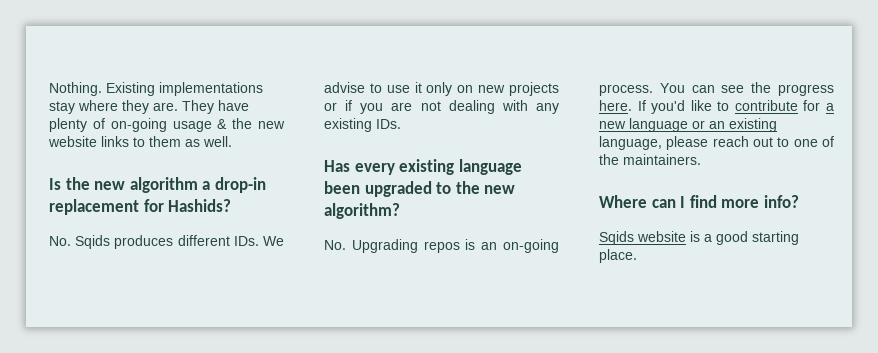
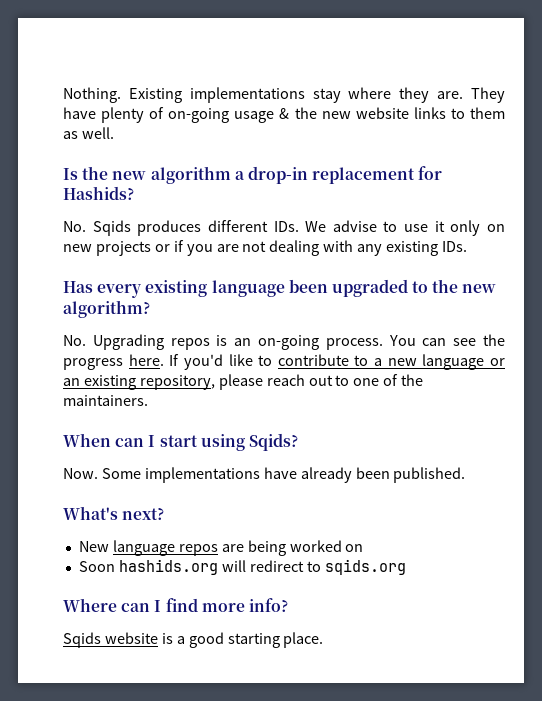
[803,100,821,111] for -> [354,355,369,366] to
[599,136,662,150] language, -> [139,375,215,390] repository,
(701, 159) none -> [63,433,298,451] [63,467,466,483] [63,506,165,520] [78,540,364,556] [78,559,406,575] // When can I start using Sqids? // Now. Some implementations have already been published. // What's next? // New language repos are being worked on // Soon hashids.org will redirect to sqids.org

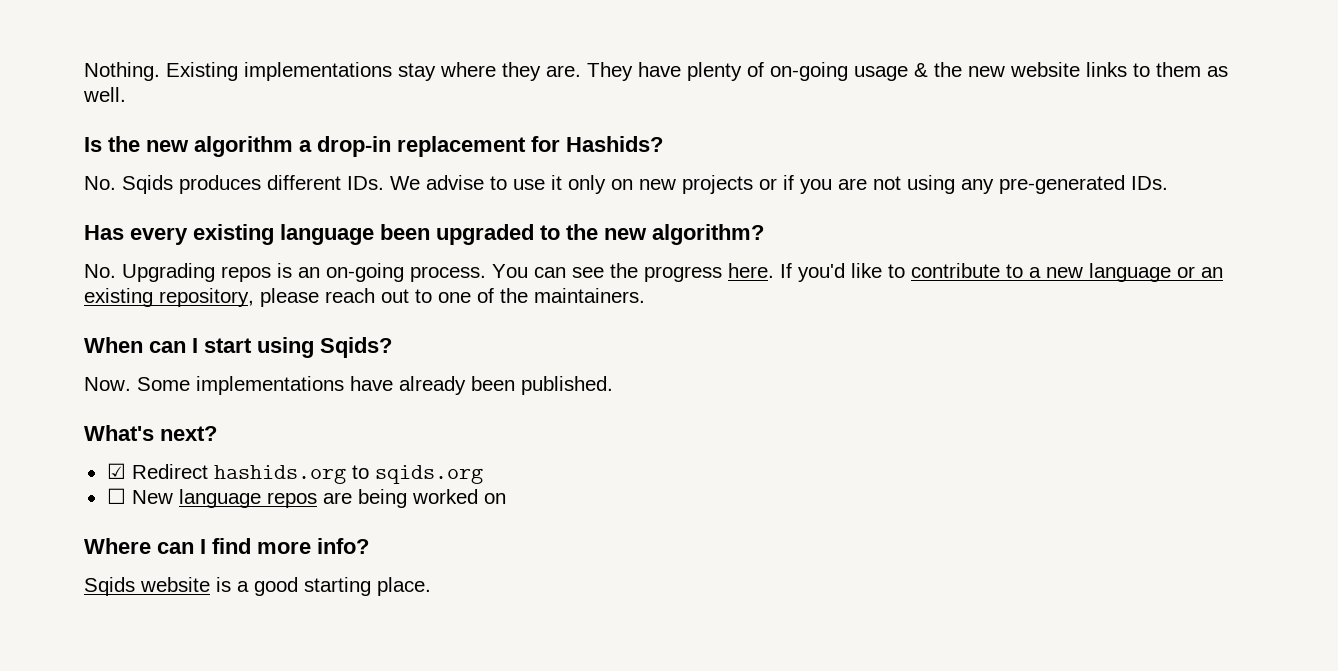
[269,240,439,256] dealing with any existing -> [907,175,1125,194] using any pre-generated
(165, 513) none -> [106,463,483,484] [106,488,126,504] ☑ Redirect hashids.org to sqids.org // ☐
[78,559,406,575] // Soon hashids.org will redirect to sqids.org -> (506, 498) none

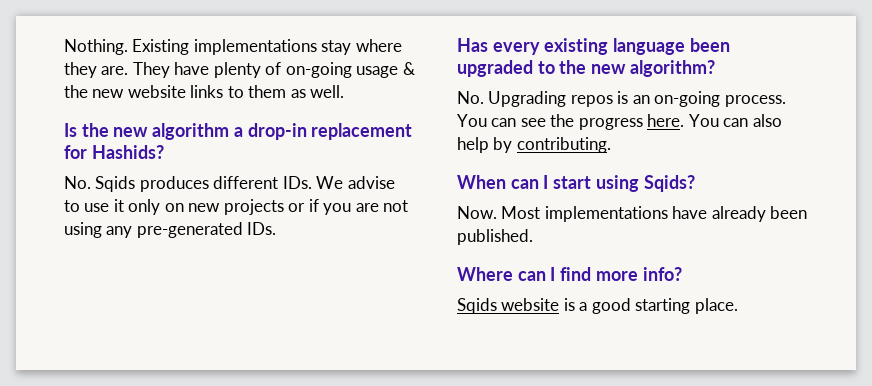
[780,263,1223,282] [84,288,645,307] If you'd like to contribute to a new language or an existing repository, please reach out to one of the maintainers. -> [688,114,782,127] [457,137,611,153] You can also help by contributing.
[137,377,190,391] Some -> [501,206,541,219] Most
[84,425,217,441] [106,463,483,484] [106,488,506,508] // What's next? // ☑ Redirect hashids.org to sqids.org // ☐ New language repos are being worked on -> (533, 237) none

